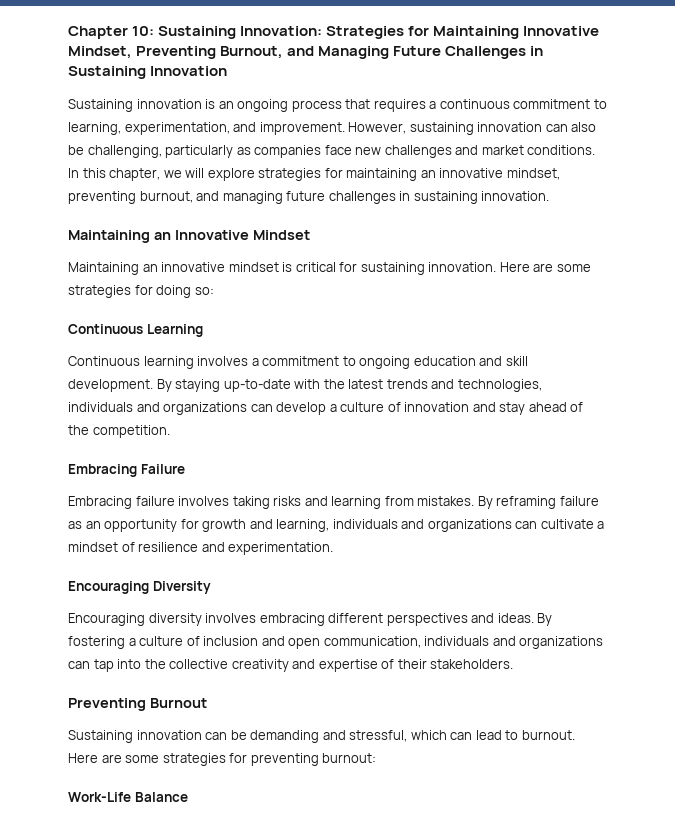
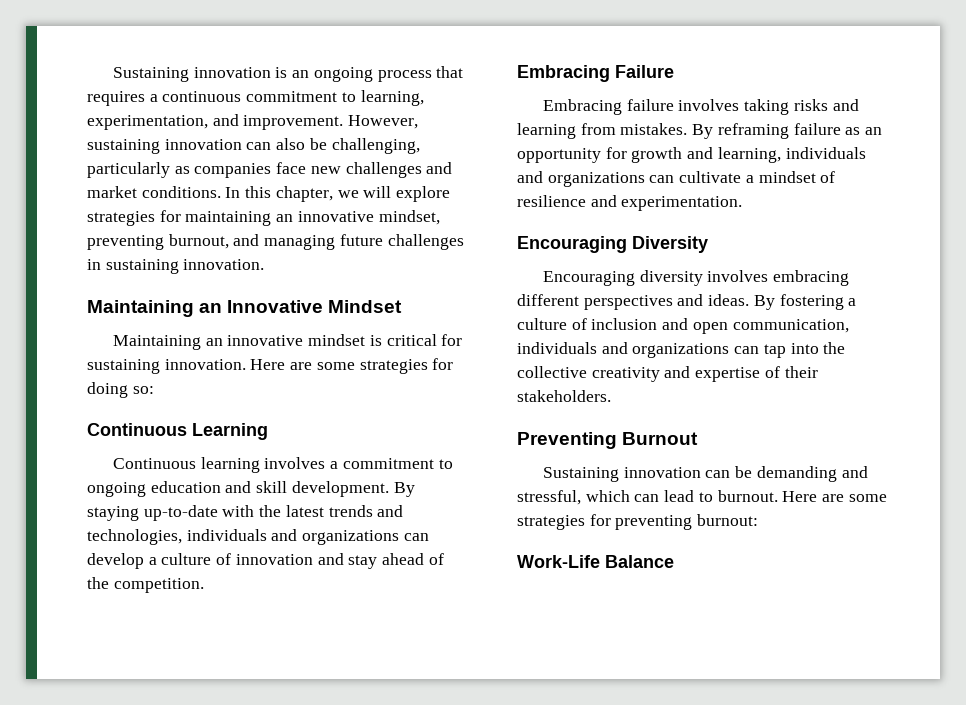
[68,26,600,39] [68,46,544,59] [68,66,228,79] Chapter 10: Sustaining Innovation: Strategies for Maintaining Innovative Mindset, Preventing Burnout, and Managing Future Challenges in Sustaining Innovation // -> (112, 74) none

